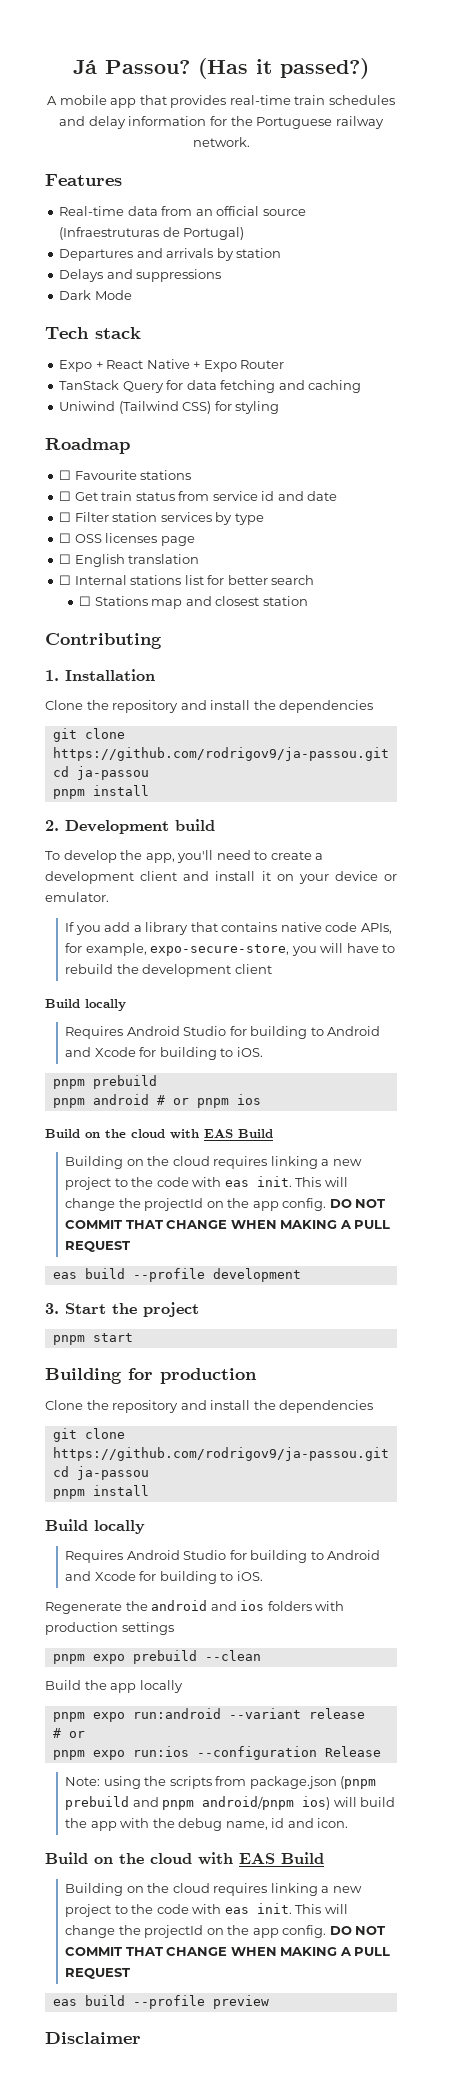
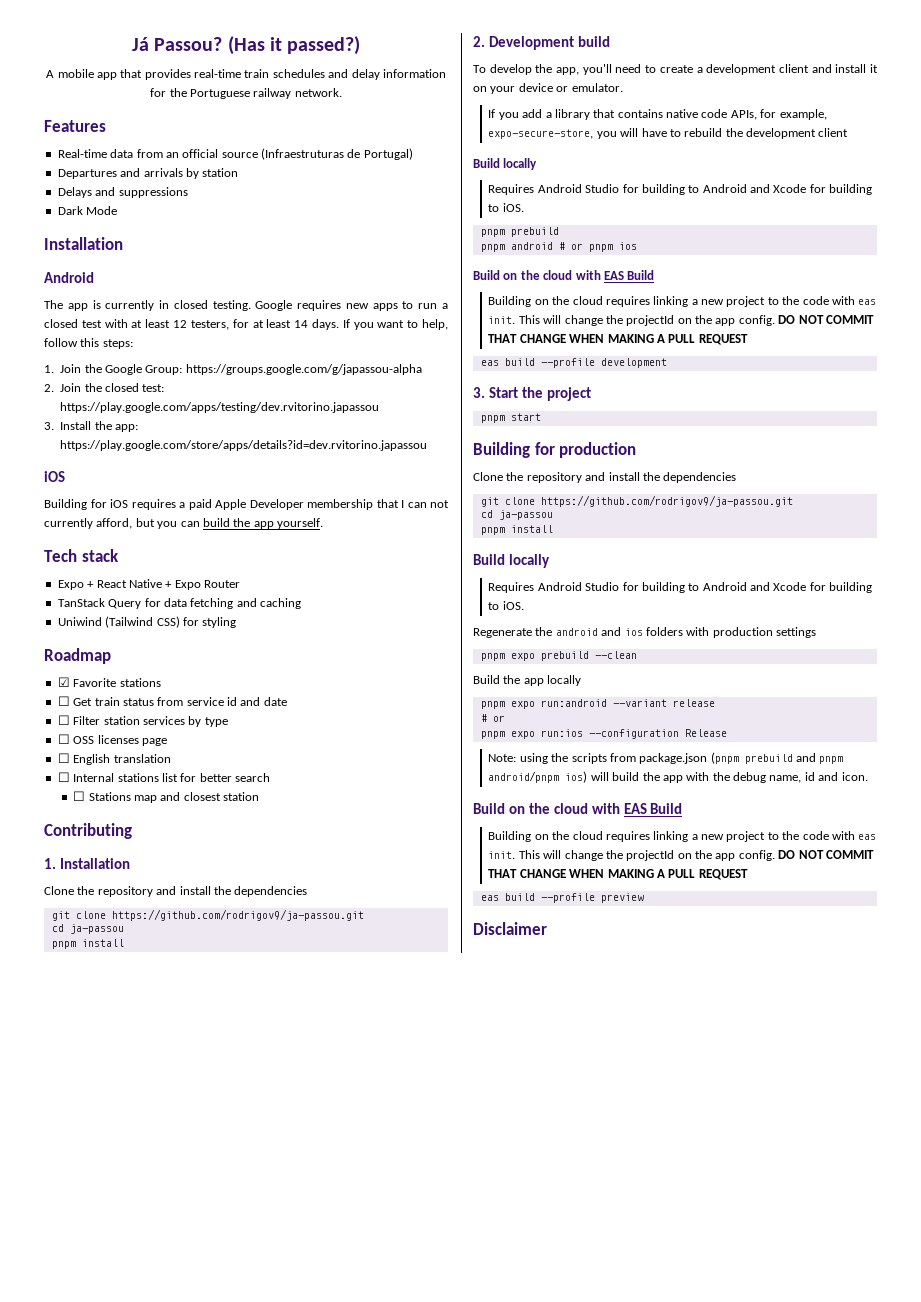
(132, 295) none -> [44,237,123,250] [44,272,94,283] [44,300,449,311] [44,319,448,330] [44,338,133,349] [44,364,422,375] [44,383,165,392] [60,402,380,413] [44,421,138,432] [60,440,428,451] [44,471,65,482] [44,499,449,510] [44,518,323,529] // Installation // Android // The app is currently in closed testing. Google requires new apps to run a closed test with at least 12 testers, for at least 14 days. If you want to help, follow this steps: // 1. Join the Google Group: https://groups.google.com/g/japassou-alpha // 2. Join the closed test: https://play.google.com/apps/testing/dev.rvitorino.japassou // 3. Install the app: https://play.google.com/store/apps/details?id=dev.rvitorino.japassou // iOS // Building for iOS requires a paid Apple Developer membership that I can not currently afford, but you can build the app yourself.
[59,470,137,480] ☐ Favourite -> [57,677,117,687] ☑ Favorite

